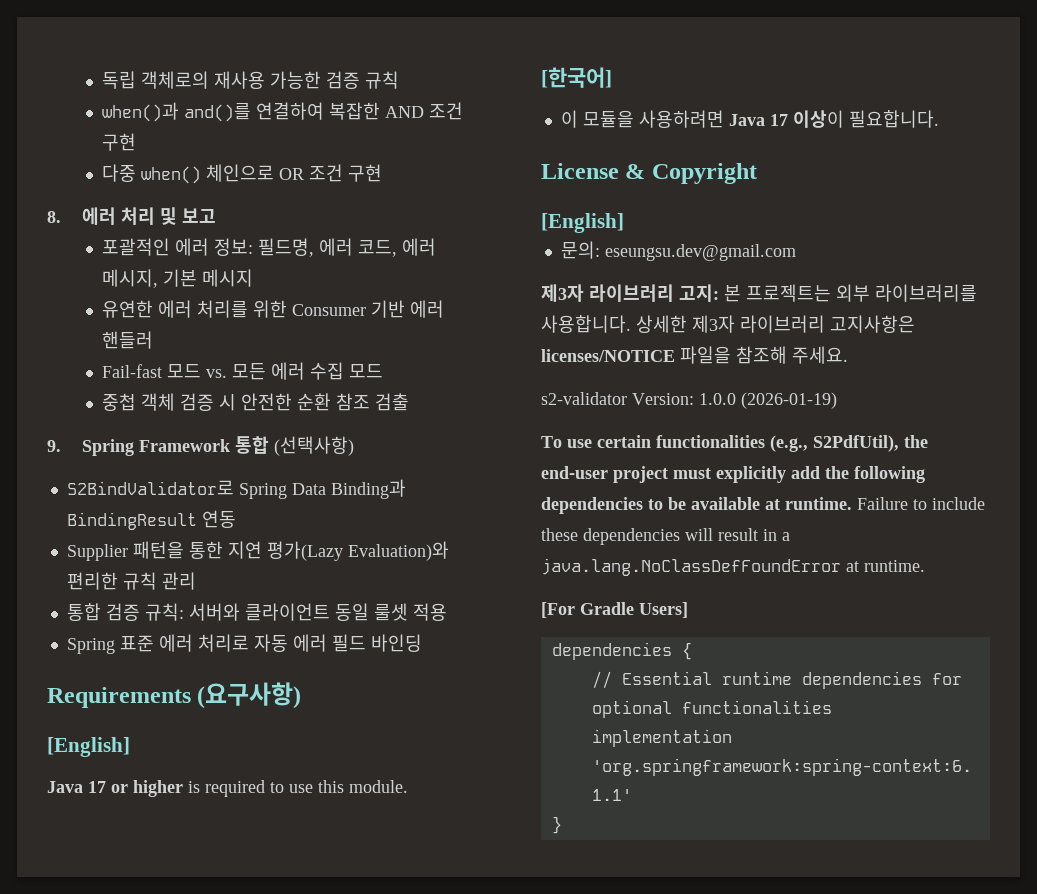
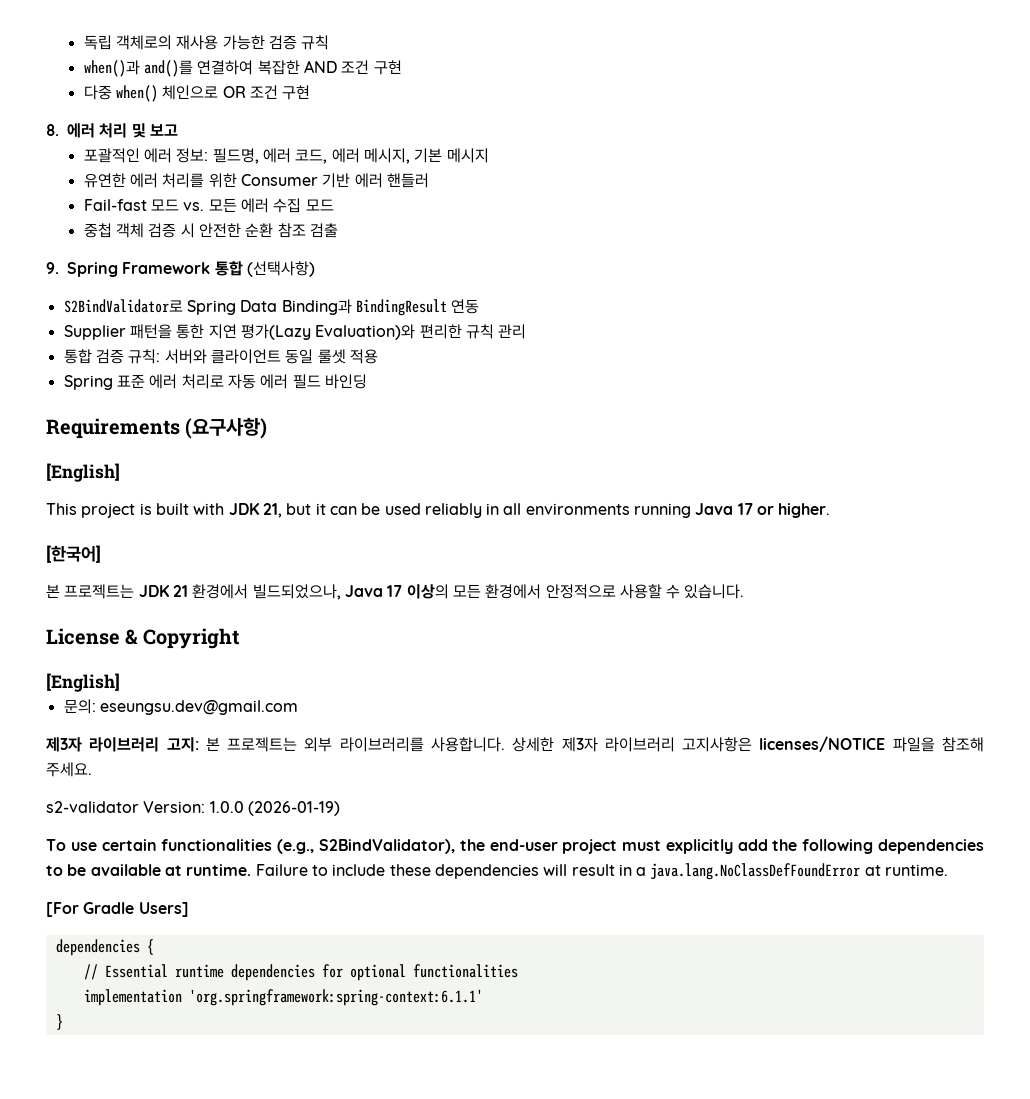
[47,780,408,797] [541,67,612,88] [560,110,939,128] Java 17 or higher is required to use this module. // [한국어] // 이 모듈을 사용하려면 Java 17 이상이 필요합니다. -> [46,503,831,518] [46,545,101,563] [46,584,745,600] This project is built with JDK 21, but it can be used reliably in all environments running Java 17 or higher. // [한국어] // 본 프로젝트는 JDK 21 환경에서 빌드되었으나, Java 17 이상의 모든 환경에서 안정적으로 사용할 수 있습니다.
[813,435,899,452] S2PdfUtil), -> [318,839,455,854] S2BindValidator),

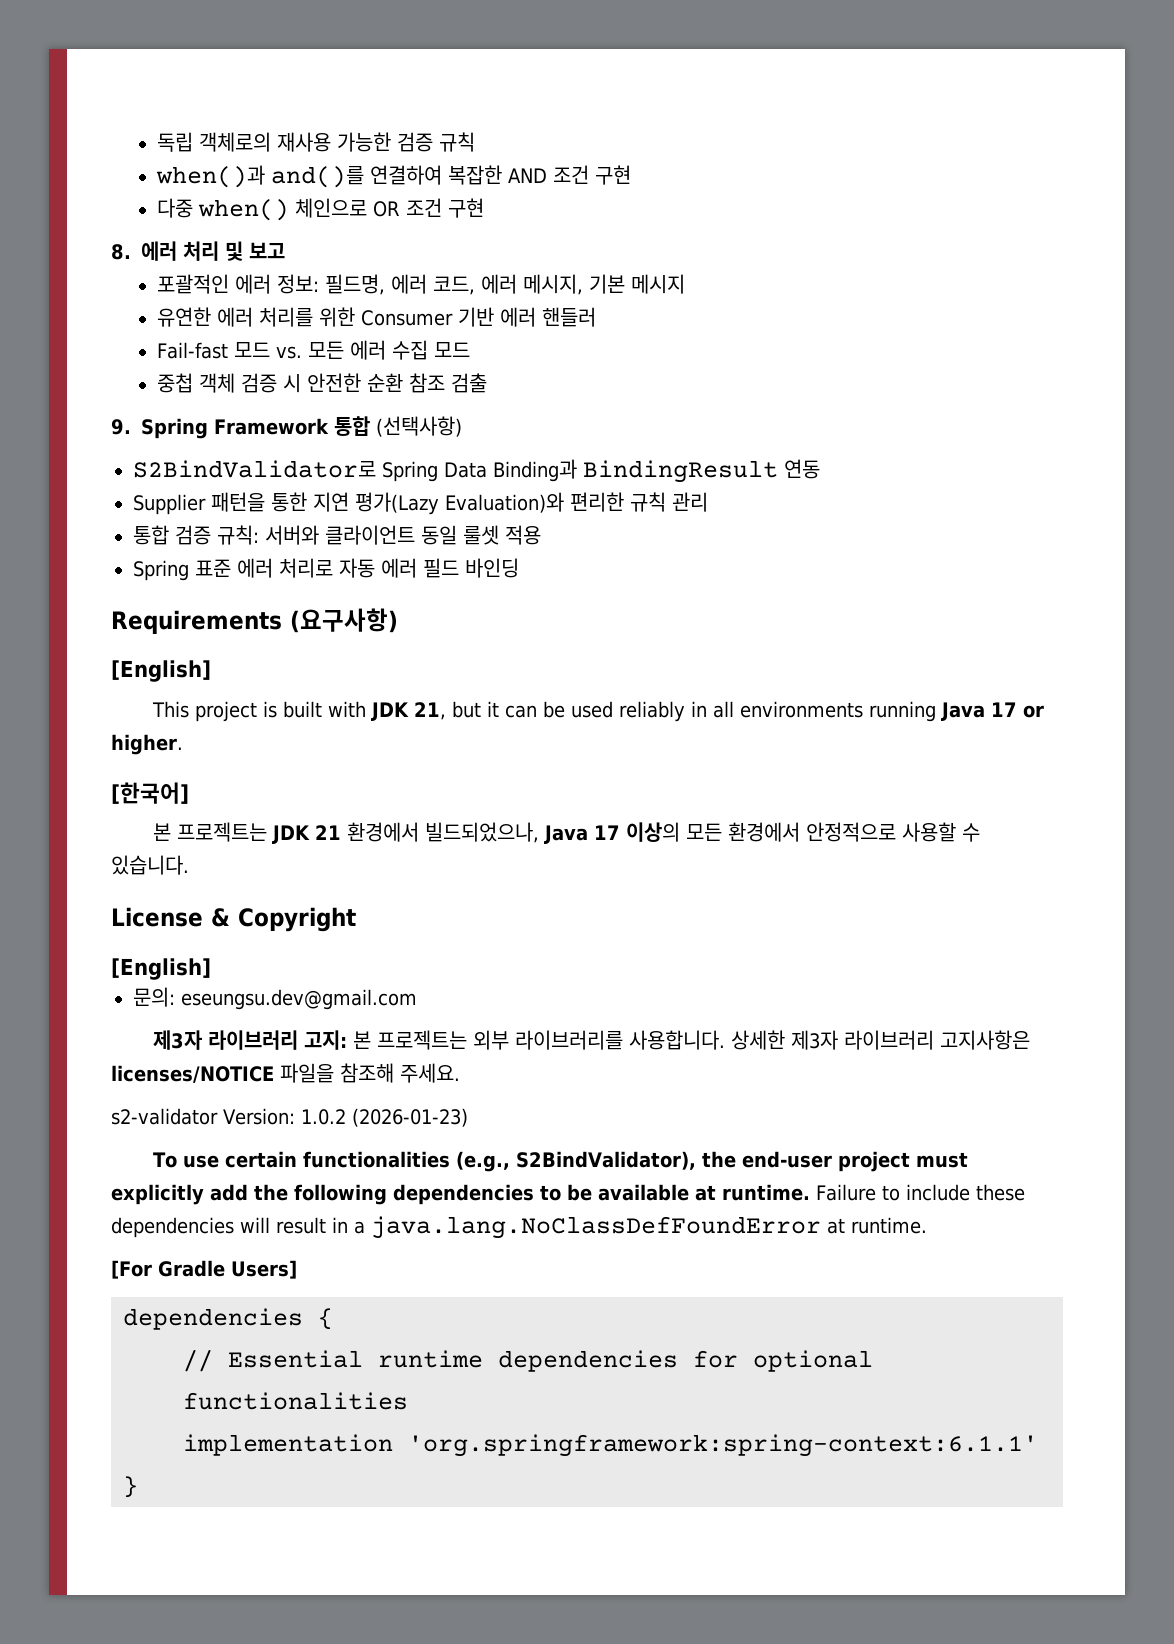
[209,801,340,816] 1.0.0 (2026-01-19) -> [300,1108,468,1127] 1.0.2 (2026-01-23)

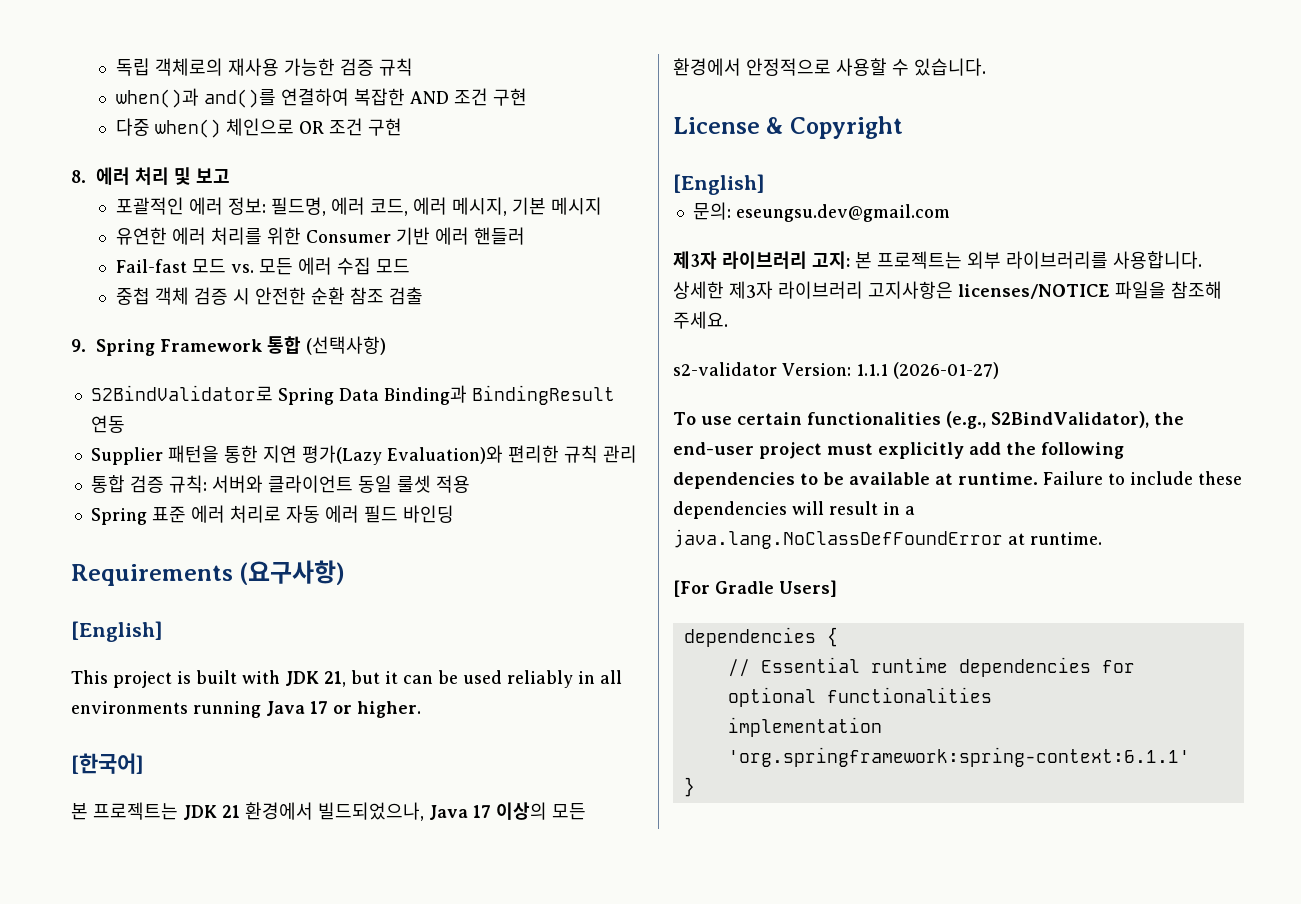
[300,1108,468,1127] 1.0.2 (2026-01-23) -> [855,362,999,379] 1.1.1 (2026-01-27)

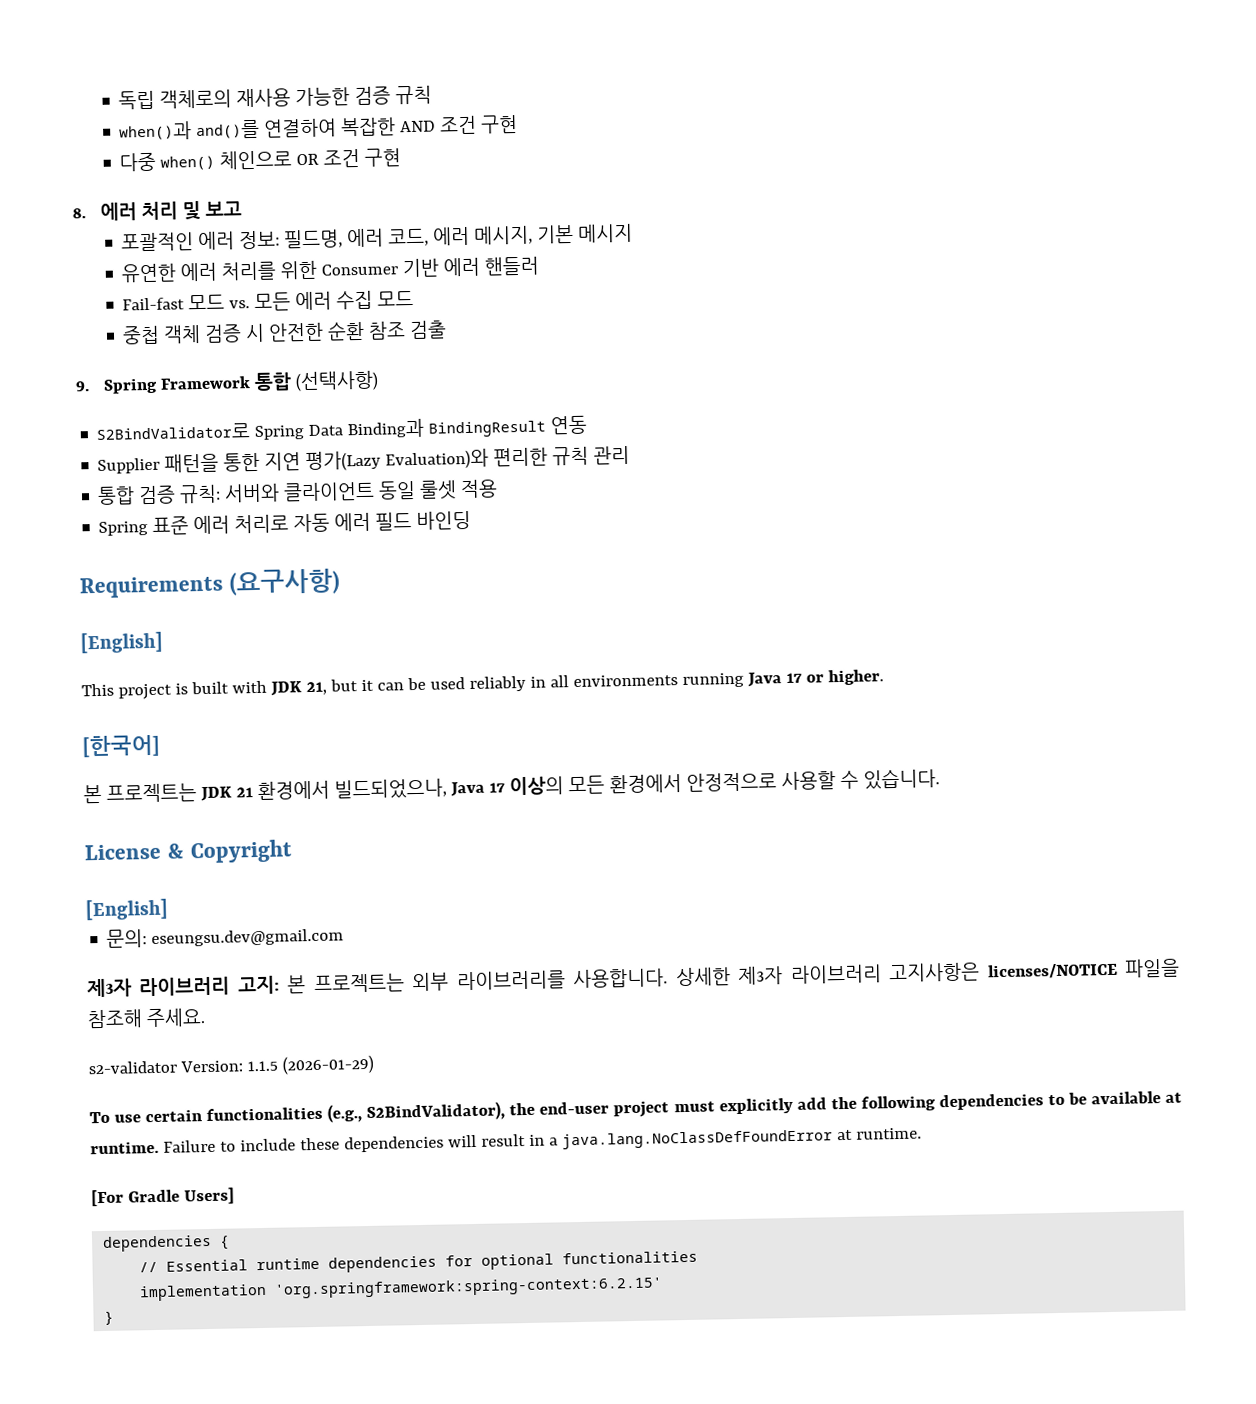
[855,362,999,379] 1.1.1 (2026-01-27) -> [246,1054,374,1075] 1.1.5 (2026-01-29)
[727,747,1190,767] 'org.springframework:spring-context:6.1.1' -> [274,1276,664,1299] 'org.springframework:spring-context:6.2.15'

